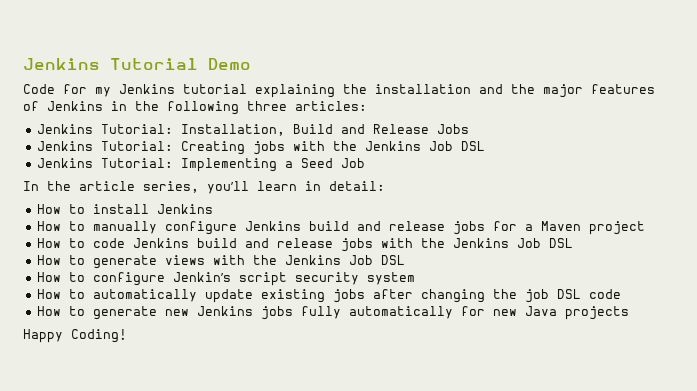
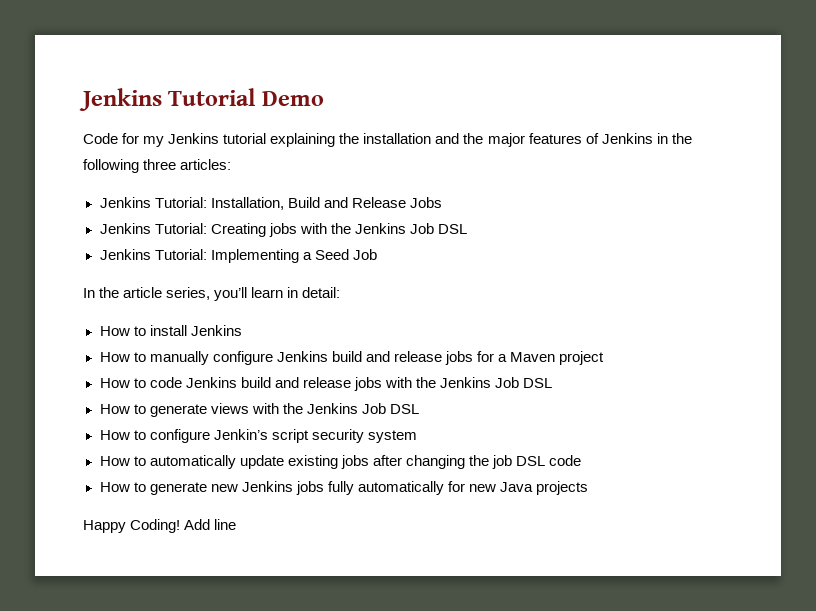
(127, 336) none -> [184,519,237,530] Add line

